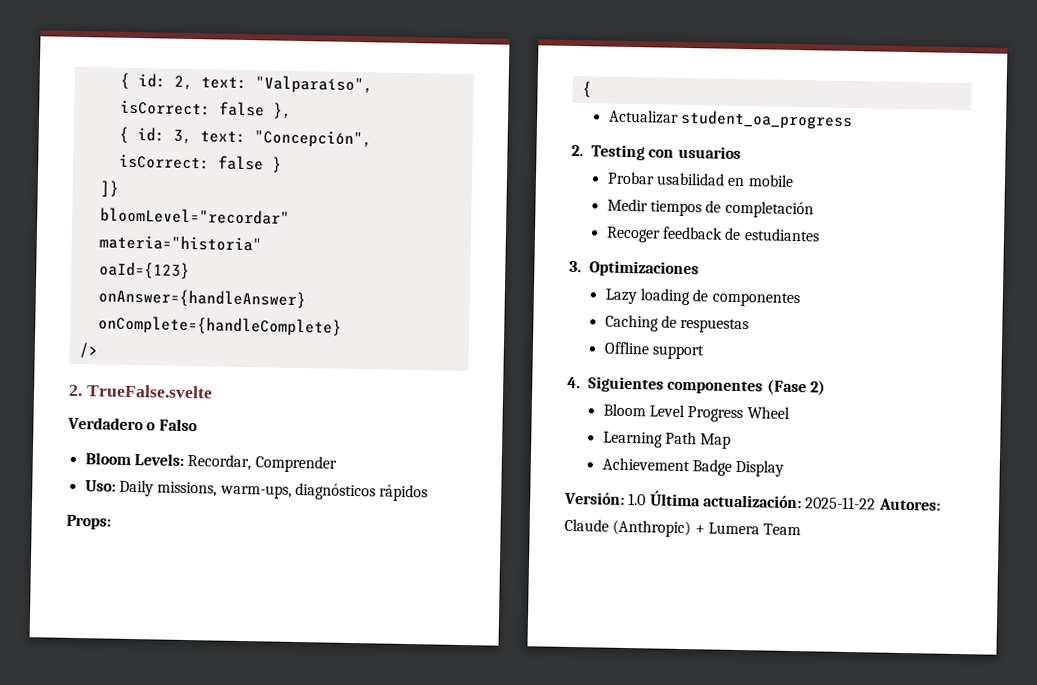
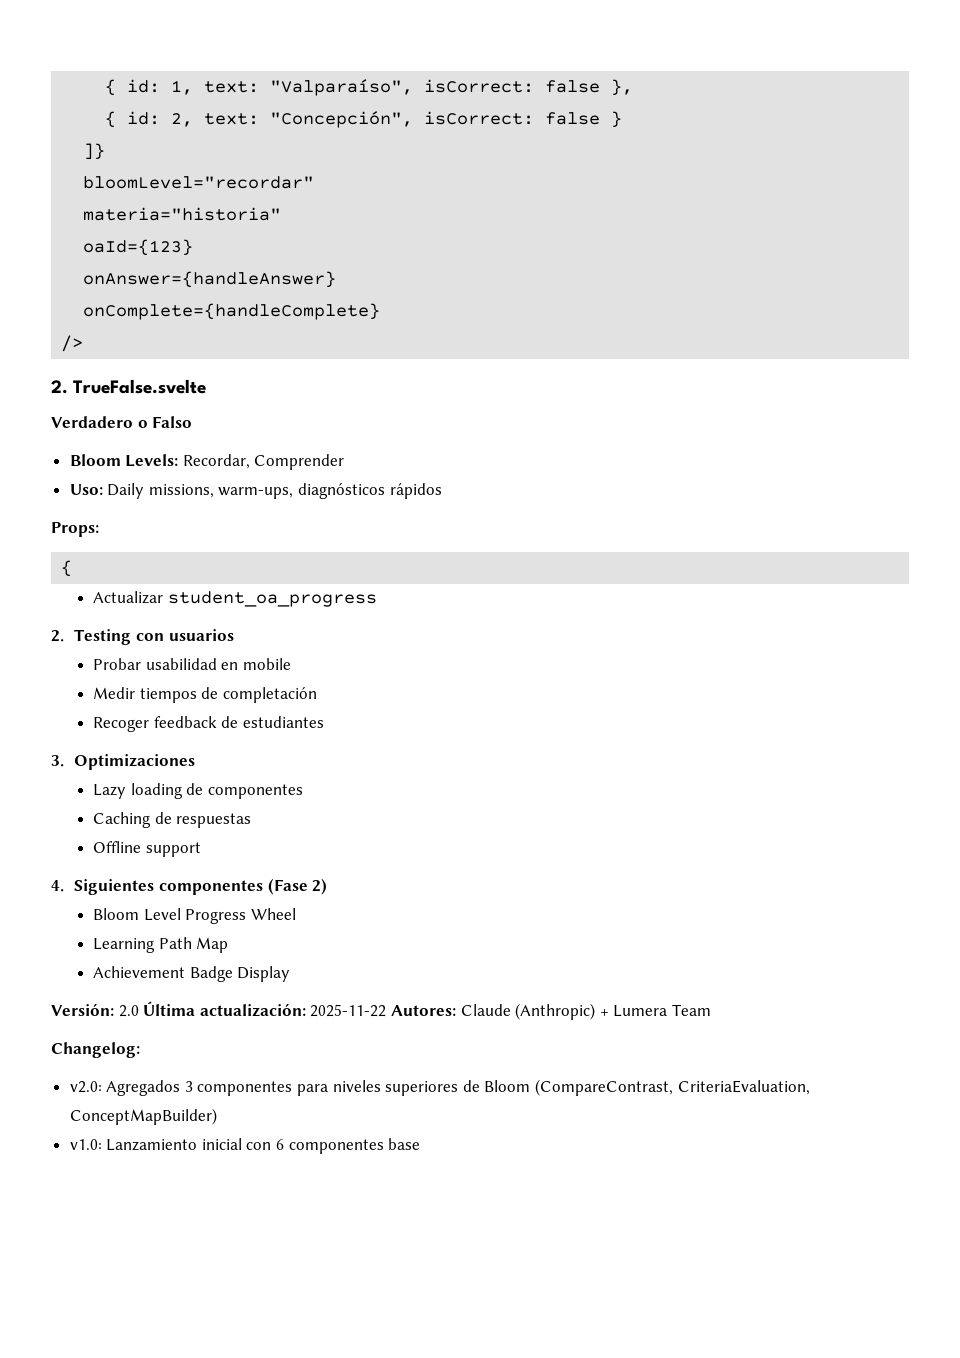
[119,72,193,91] { id: 2, -> [105,79,194,96] { id: 1,
[172,129,192,145] 3, -> [171,113,194,127] 2,
[628,493,647,506] 1.0 -> [118,1005,139,1017] 2.0
(802, 529) none -> [51,1042,140,1058] [69,1079,810,1096] [69,1108,217,1125] [69,1138,421,1154] // Changelog: // v2.0: Agregados 3 componentes para niveles superiores de Bloom (CompareContrast, CriteriaEvaluation, ConceptMapBuilder) // v1.0: Lanzamiento inicial con 6 componentes base

